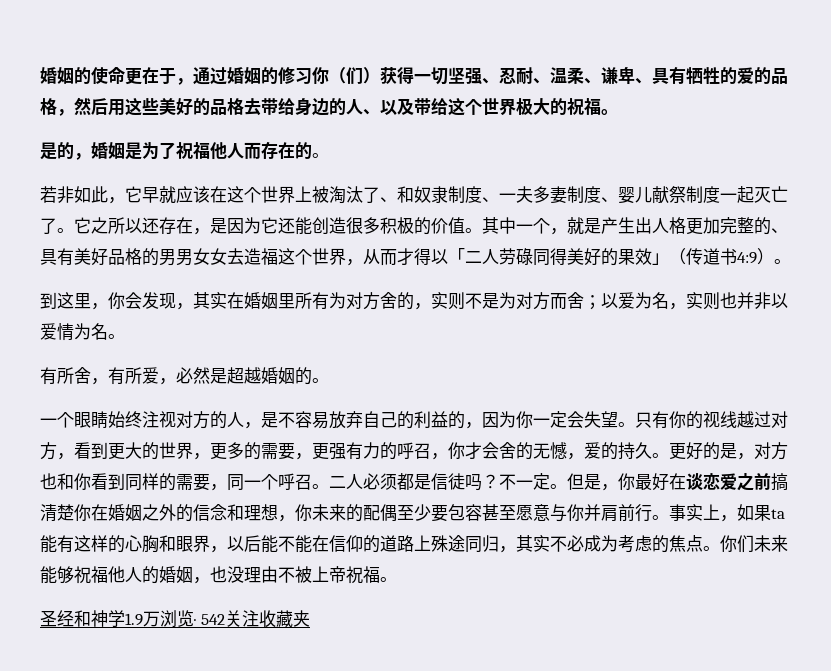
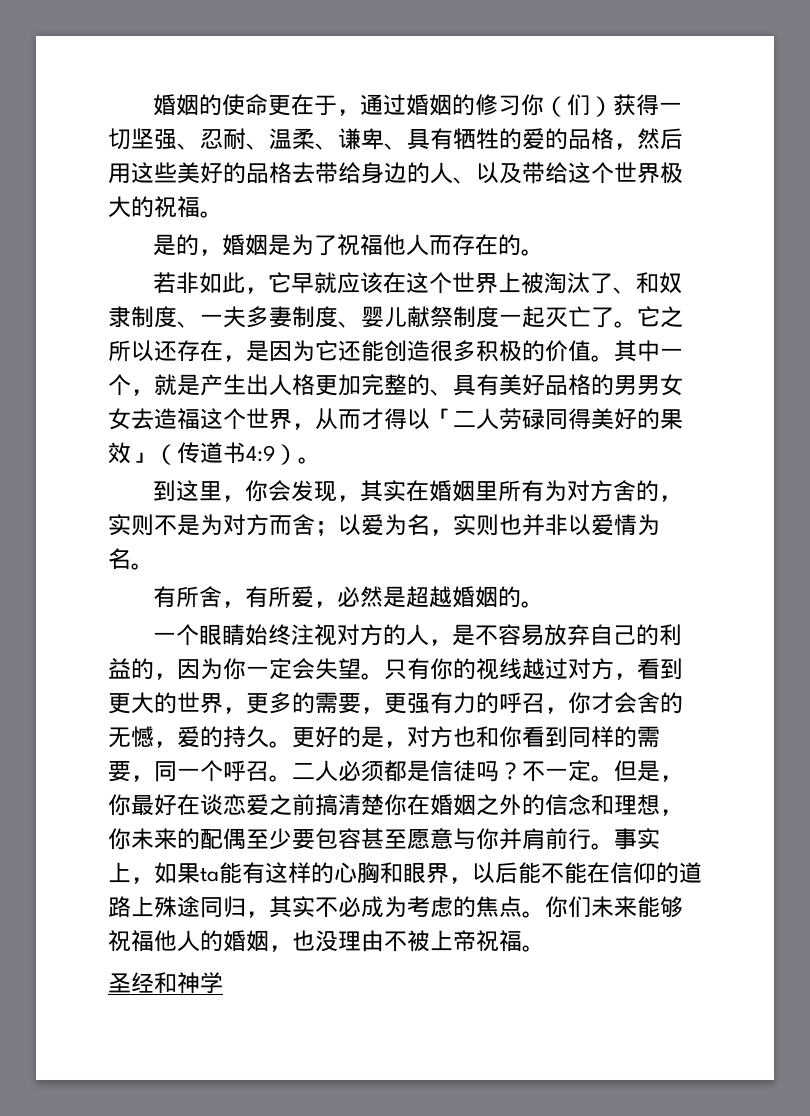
[125,610,310,628] 1.9万浏览· 542关注收藏夹 -> (223, 983) none

